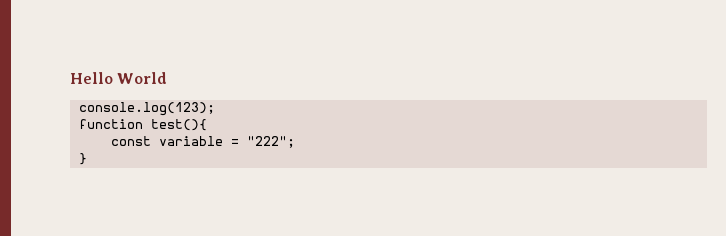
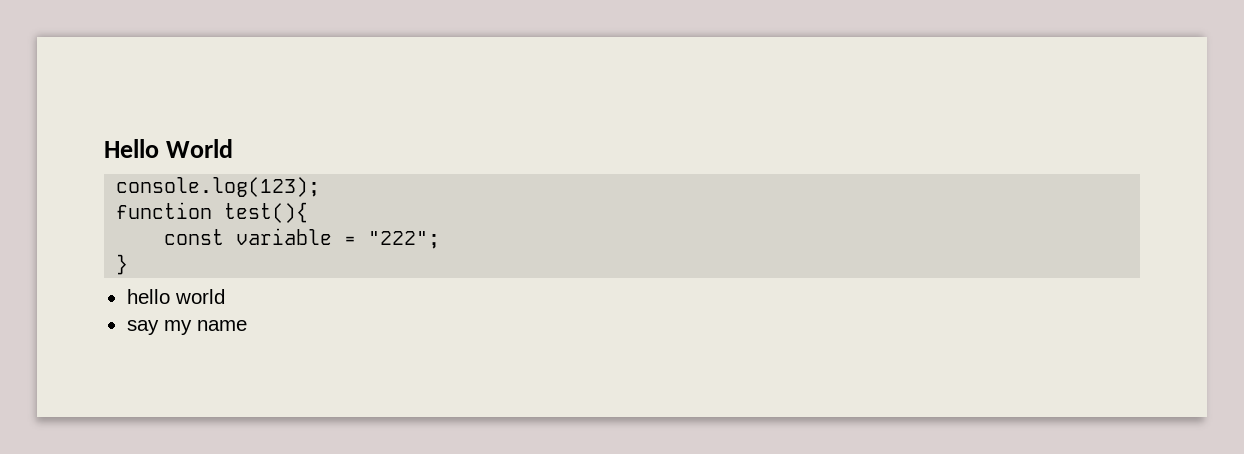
(87, 159) none -> [126,289,225,304] [126,320,247,335] // hello world // say my name

